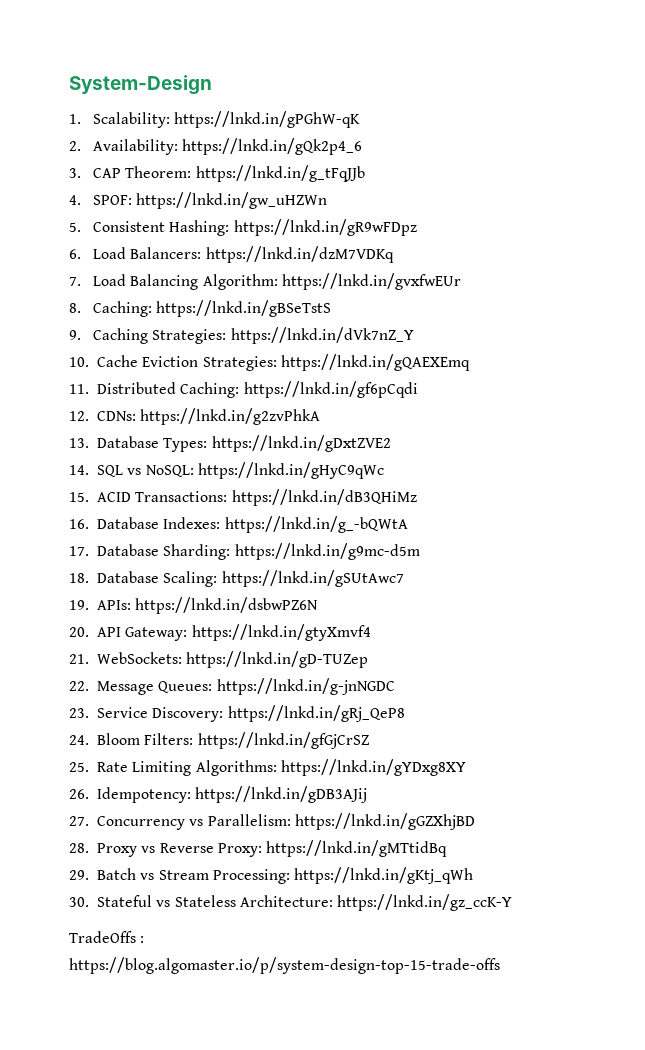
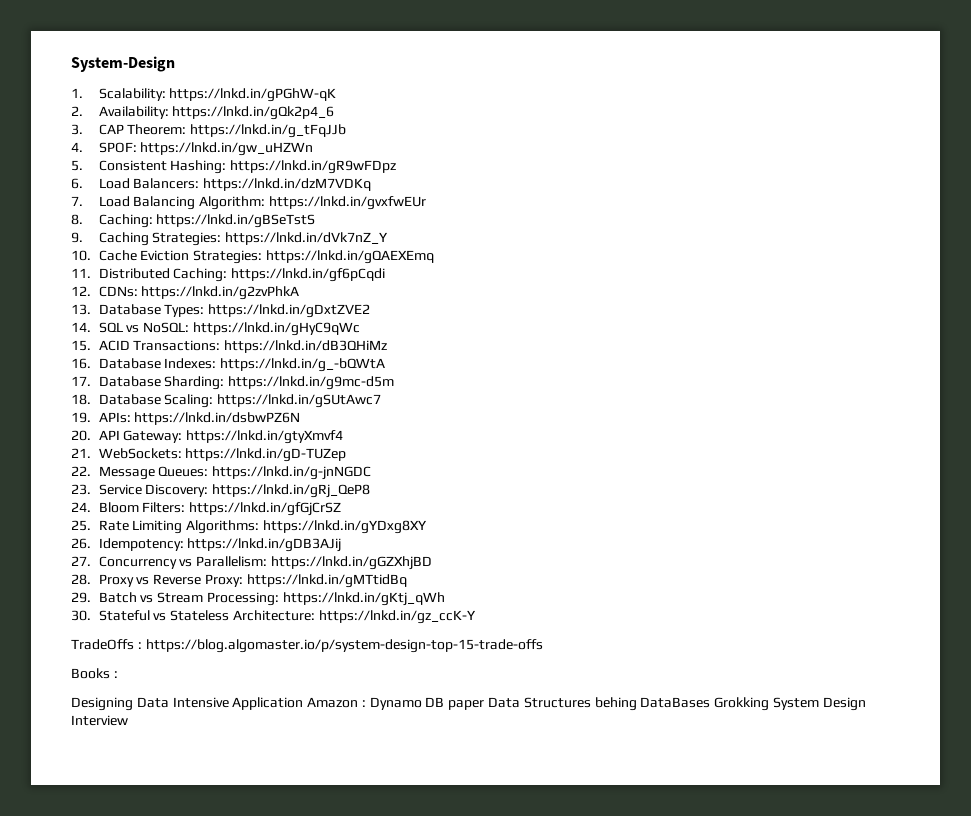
(500, 965) none -> [71,668,118,679] [71,697,866,711] [71,715,128,726] // Books : // Designing Data Intensive Application Amazon : Dynamo DB paper Data Structures behing DataBases Grokking System Design Interview

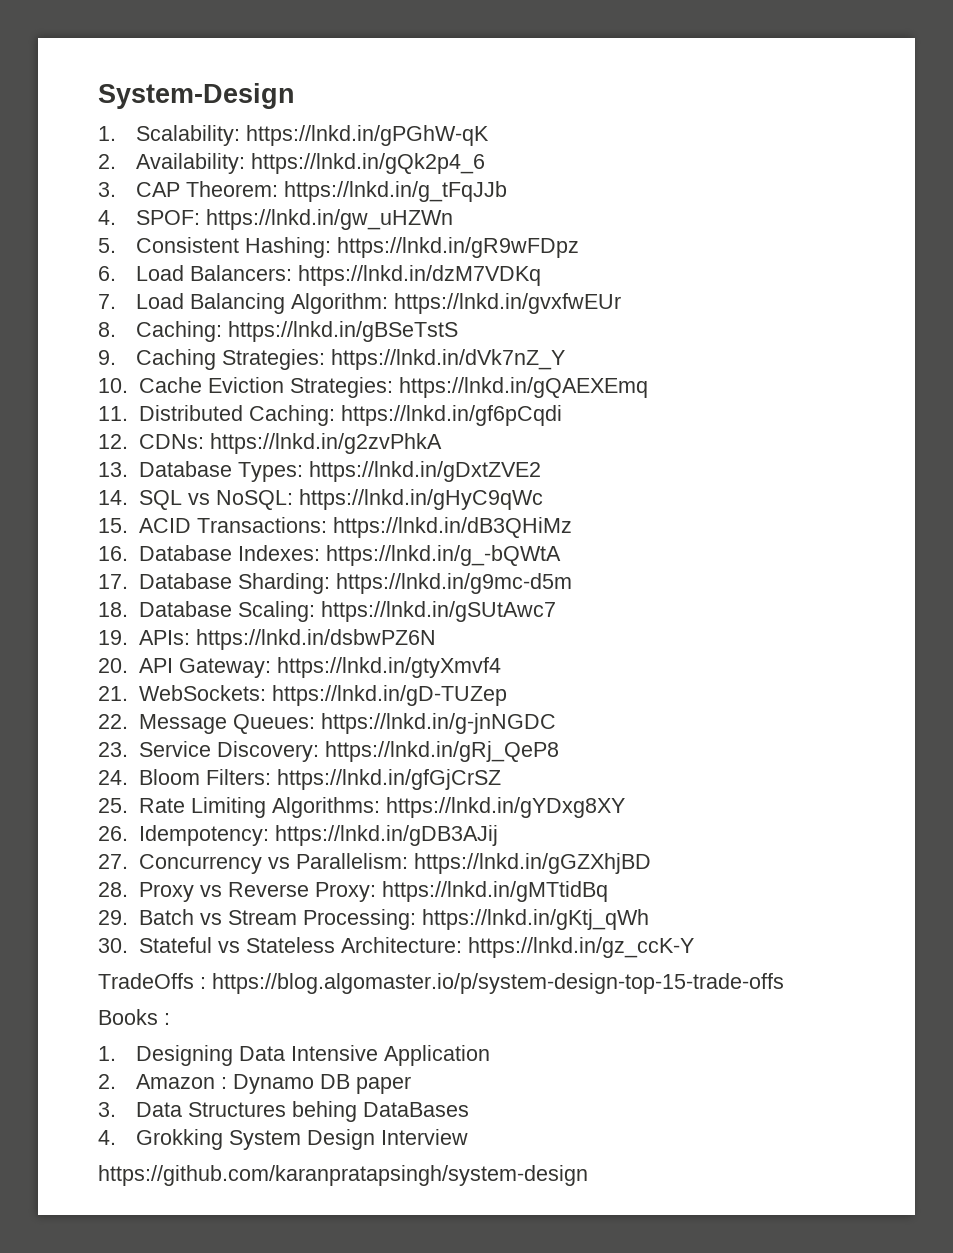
(118, 674) none -> [98,1046,116,1061] 1.
(304, 703) none -> [98,1074,116,1089] // 2.
(485, 705) none -> [98,1102,116,1117] // 3.
(711, 702) none -> [98,1130,116,1145] // 4.
(128, 720) none -> [98,1165,588,1186] // https://github.com/karanpratapsingh/system-design

